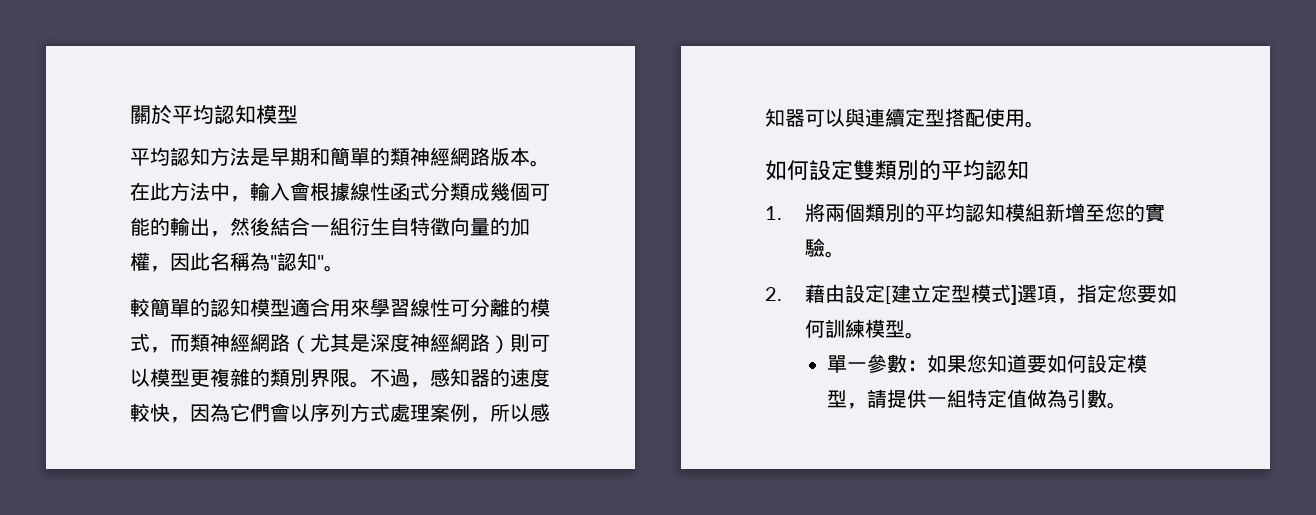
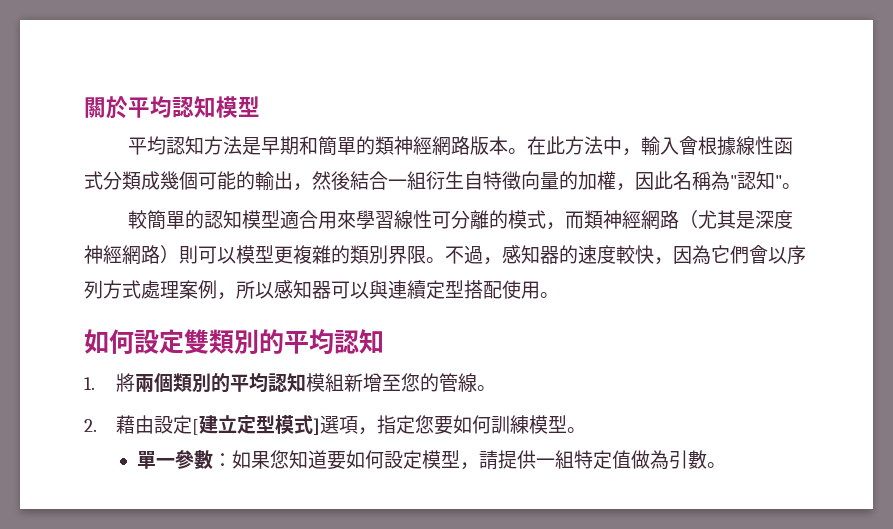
[1144,203,1165,222] [804,238,825,257] 實驗 -> [438,373,477,392] 管線

